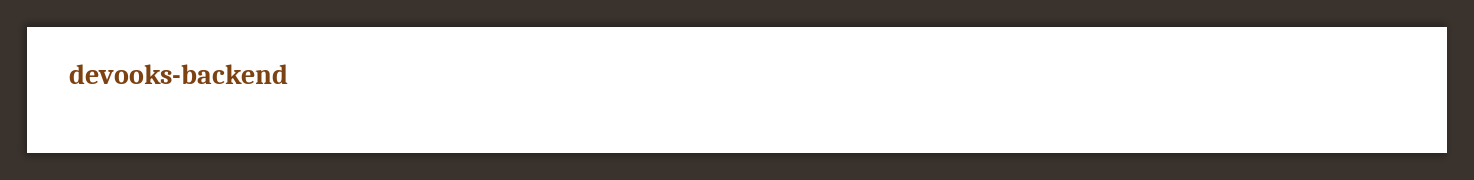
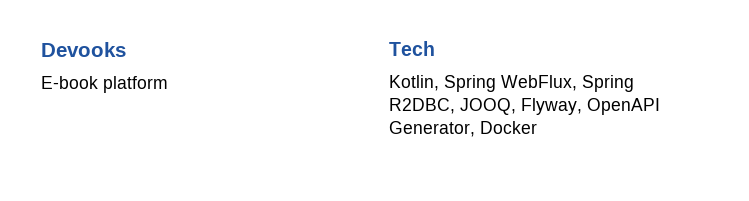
[69,64,288,84] devooks-backend -> [41,42,126,57] [41,76,168,93] [389,41,435,56] [389,75,634,92] [389,98,660,115] [389,121,537,137] Devooks // E-book platform // Tech // Kotlin, Spring WebFlux, Spring R2DBC, JOOQ, Flyway, OpenAPI Generator, Docker

